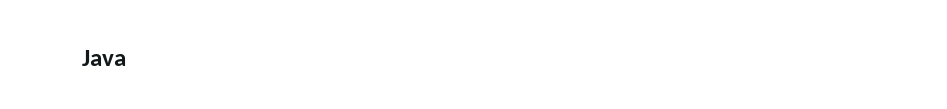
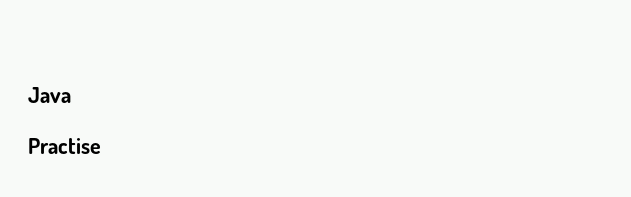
(126, 58) none -> [28,138,101,154] // Practise

